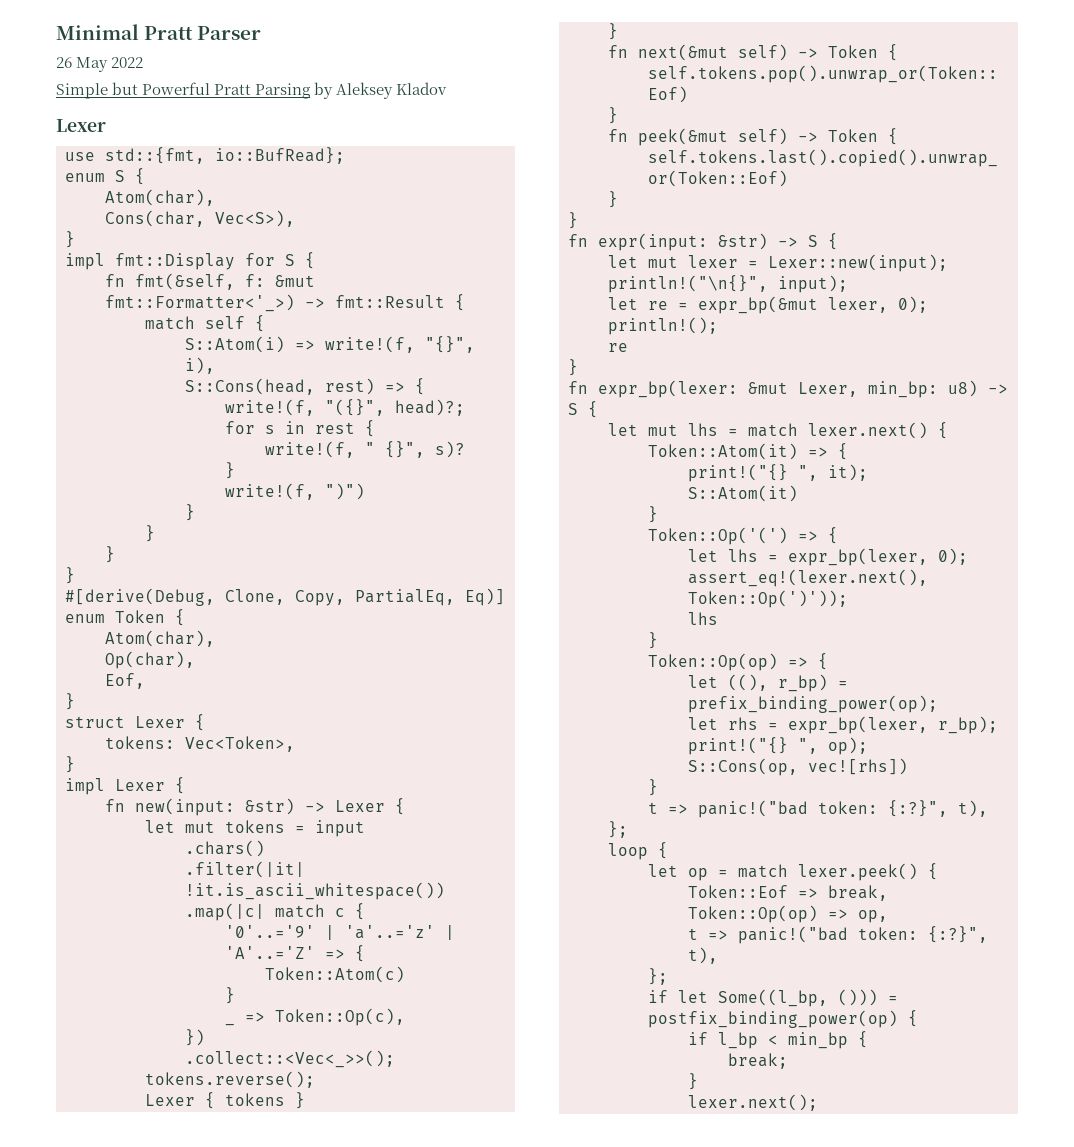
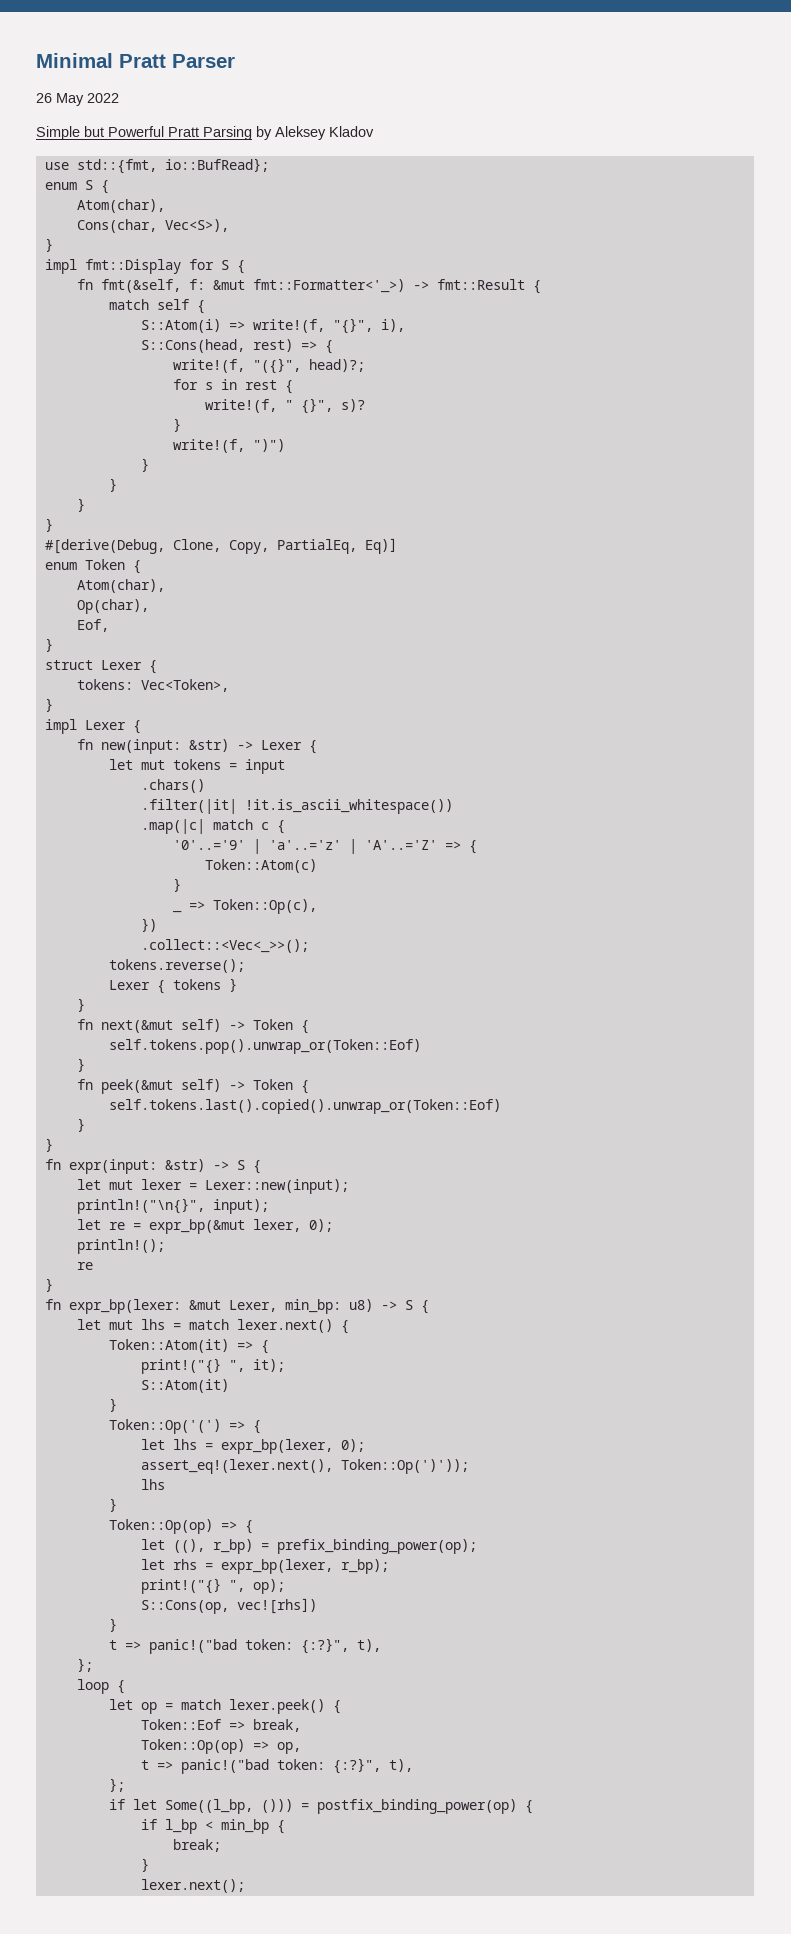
[56,119,106,132] // Lexer -> (374, 131) none

